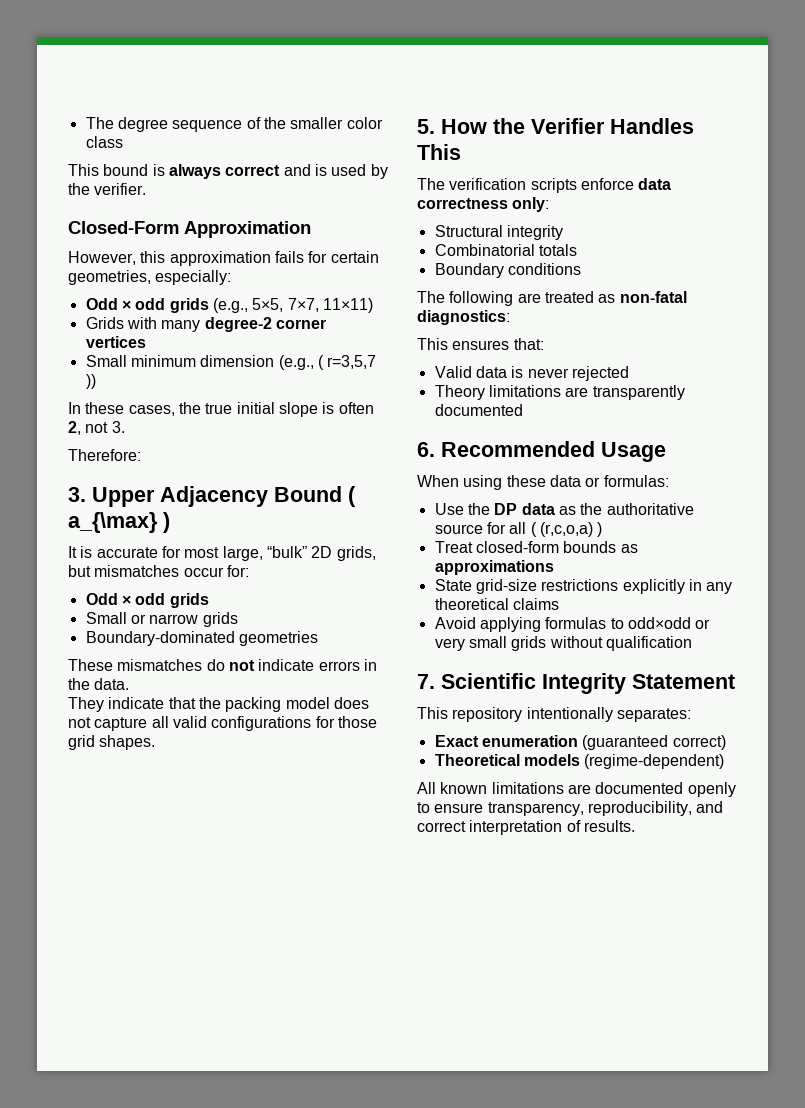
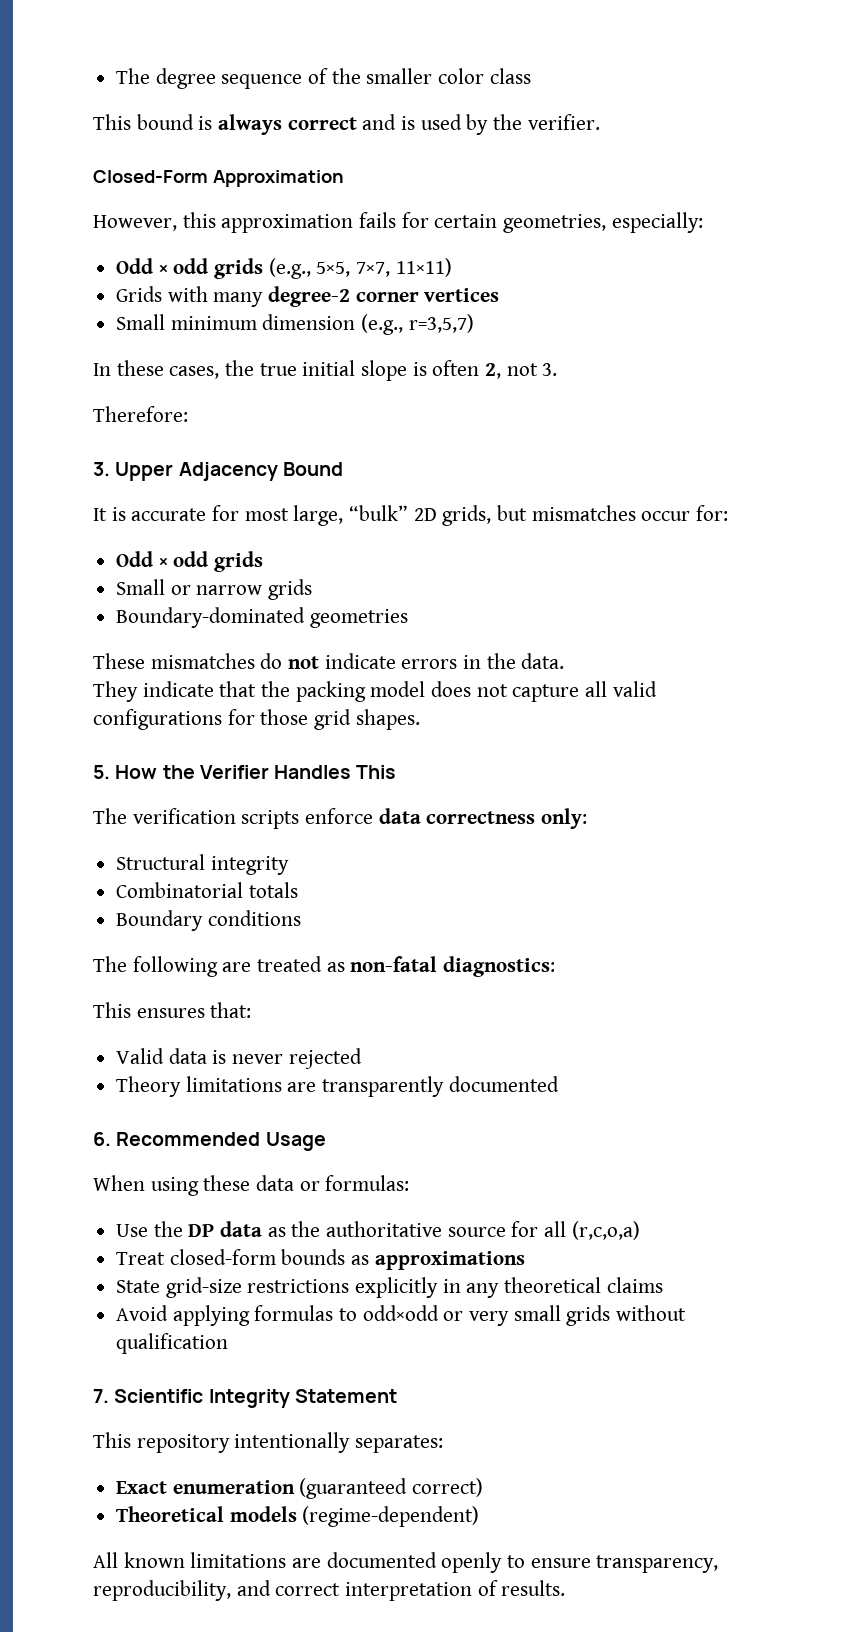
[317,355,377,370] [85,374,96,389] ( r=3,5,7 )) -> [408,314,474,333] r=3,5,7)
[348,486,356,507] [68,512,170,533] ( a_{\max} ) -> (343, 469) none
[530,522,537,537] ( -> (567, 1229) none
[597,522,603,537] ) -> (640, 1230) none

